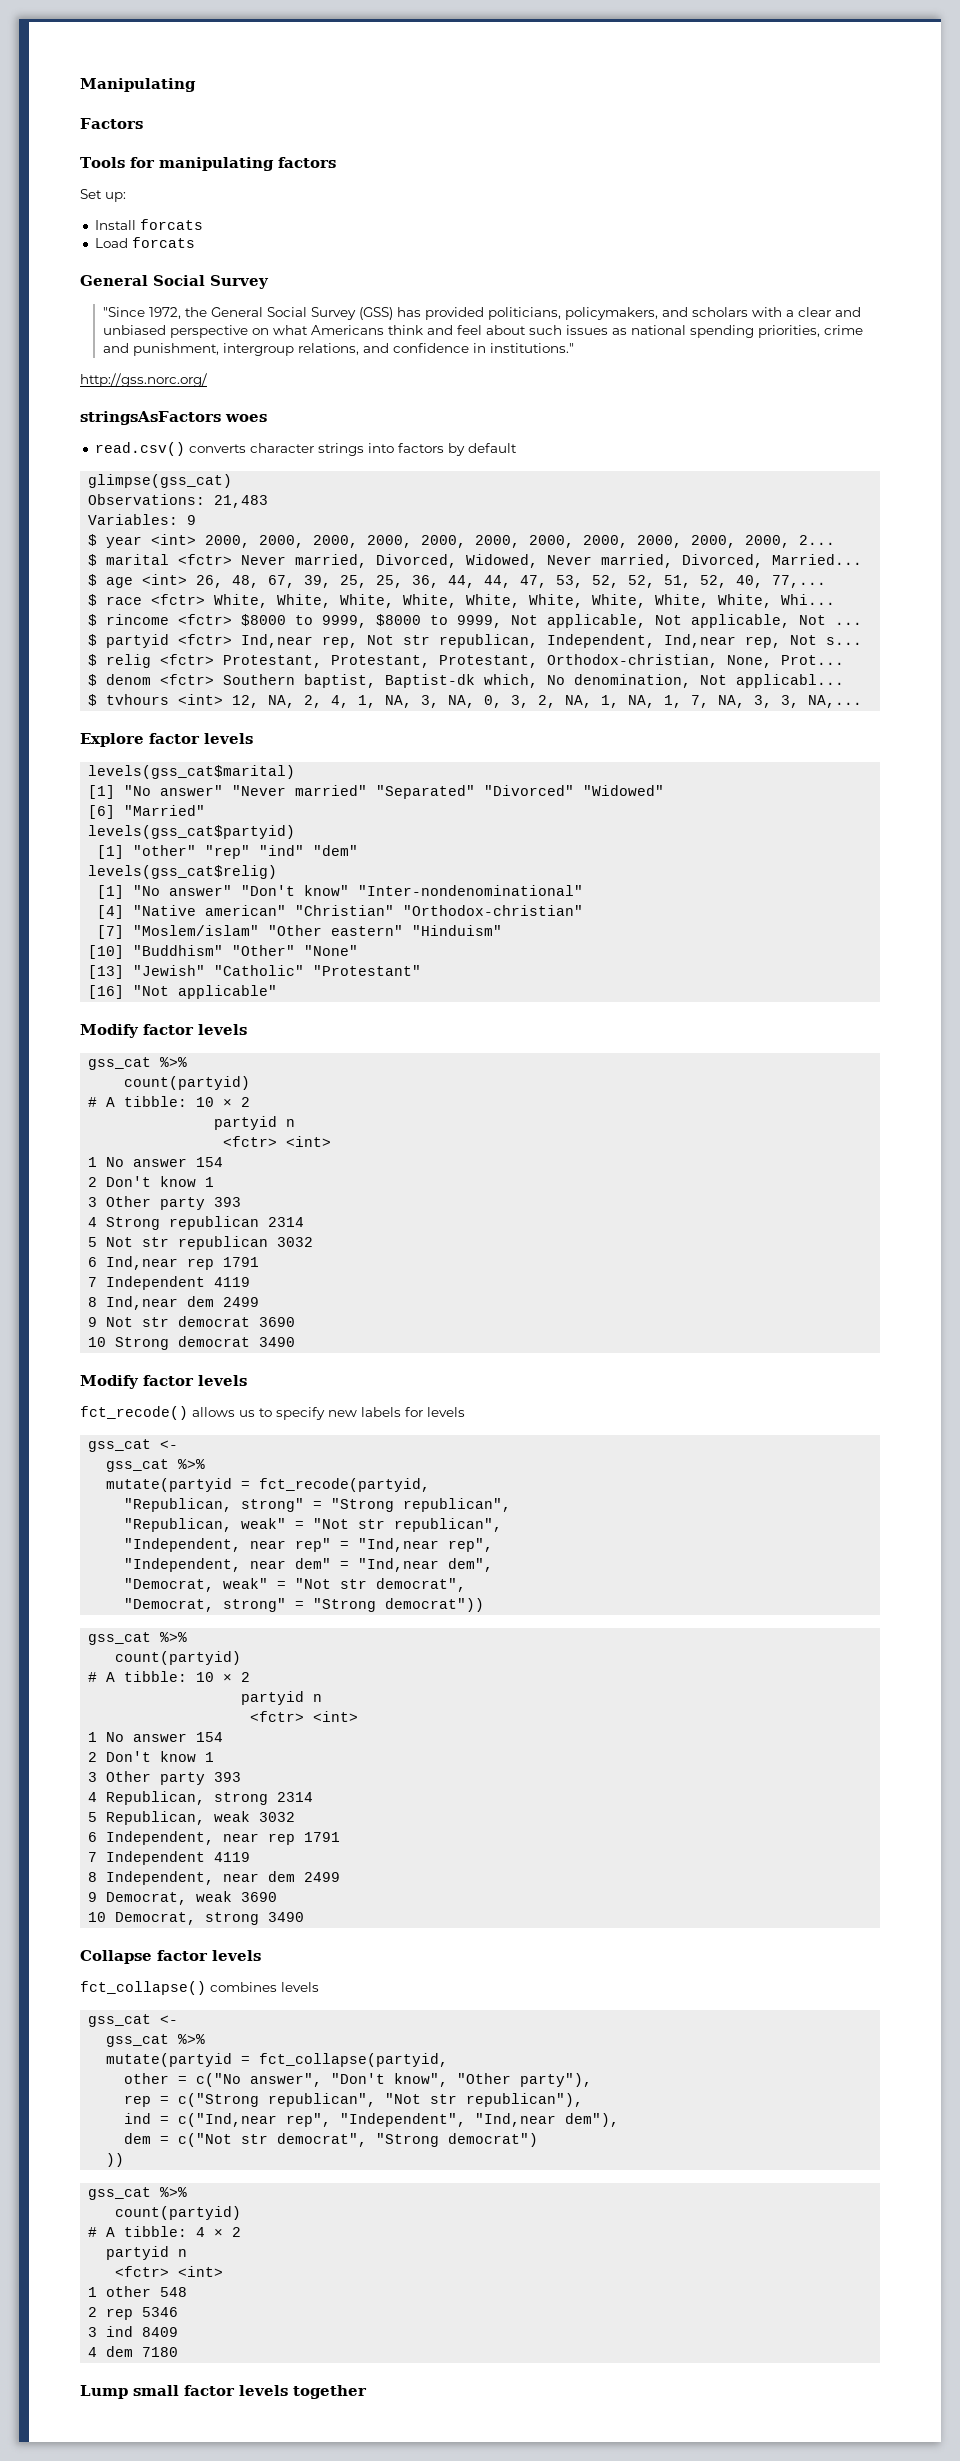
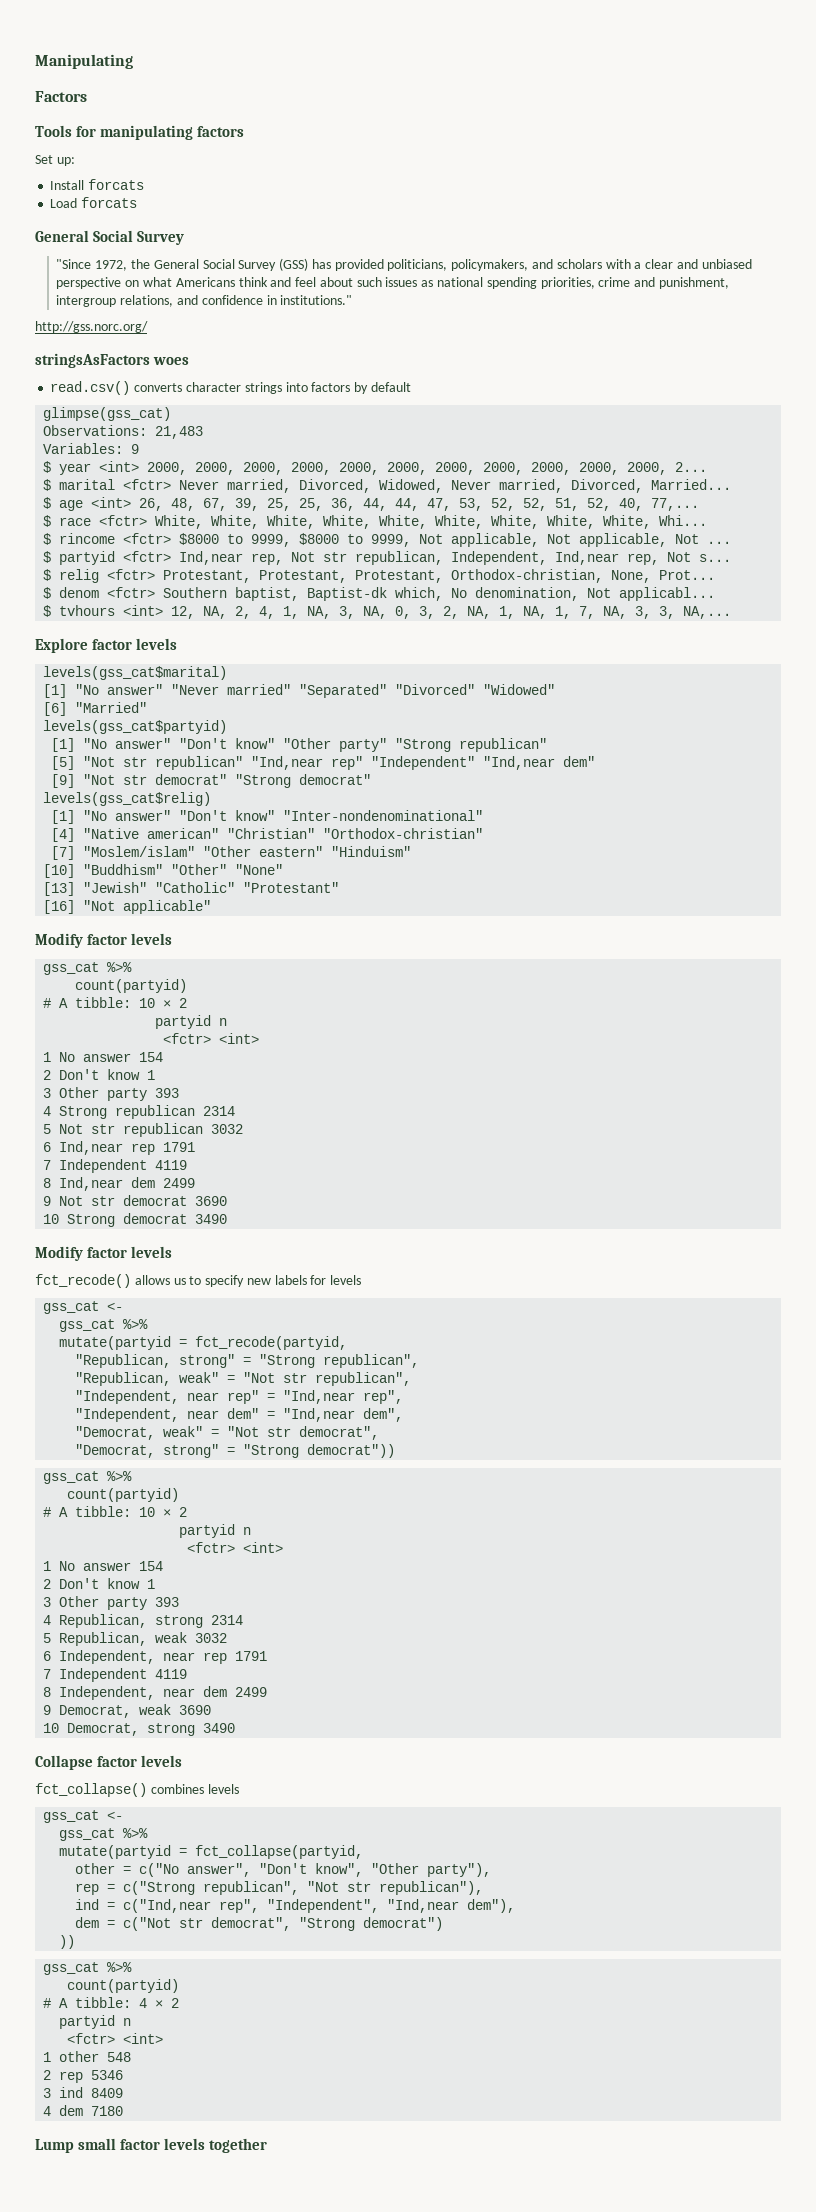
[133,845,359,859] "other" "rep" "ind" "dem" -> [83,738,548,752] [51,756,596,770] [51,774,372,788] "No answer" "Don't know" "Other party" "Strong republican" // [5] "Not str republican" "Ind,near rep" "Independent" "Ind,near dem" // [9] "Not str democrat" "Strong democrat"

